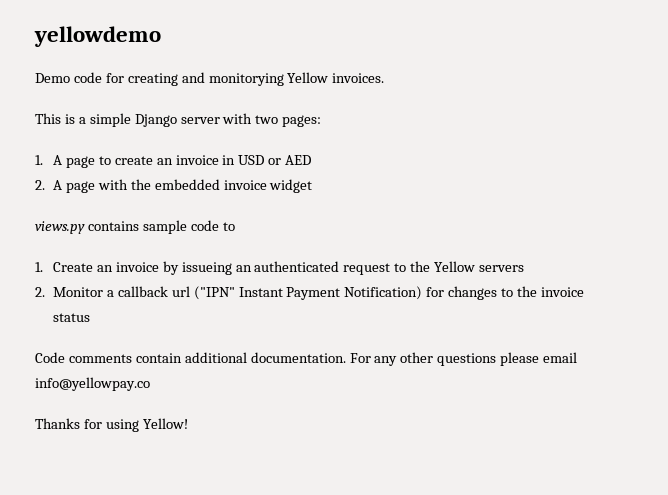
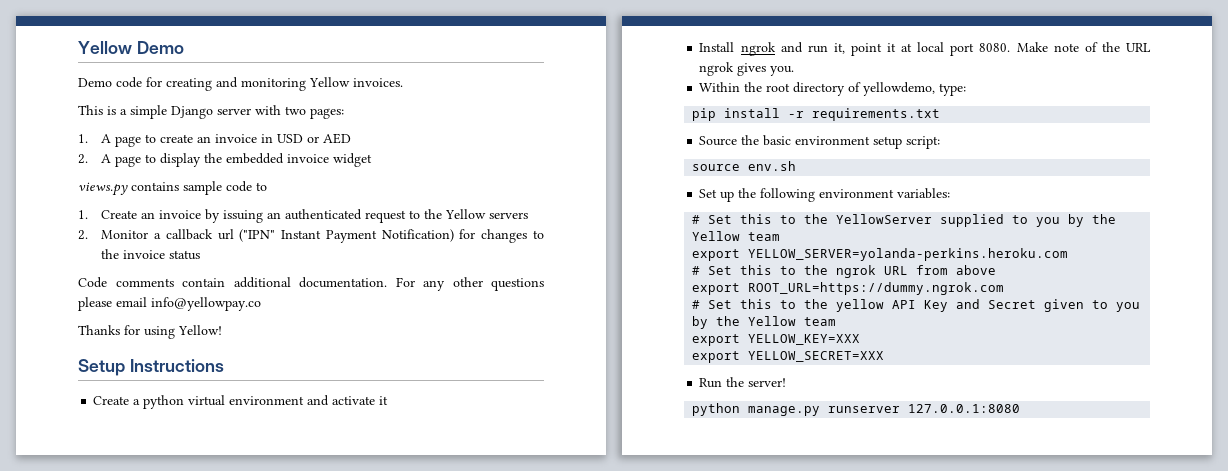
[34,26,161,47] yellowdemo -> [78,41,184,54] Yellow Demo
[208,73,284,86] monitorying -> [241,78,306,91] monitoring
[97,179,128,190] with -> [145,153,202,167] to display
[181,262,232,275] issueing -> [223,210,264,223] issuing
(188, 423) none -> [78,359,224,376] [93,395,389,409] [699,42,1151,56] [699,62,795,76] [699,82,967,96] [692,108,941,121] [699,135,941,149] [692,161,797,171] [699,188,951,202] [692,214,1117,227] [692,231,781,241] [692,248,1069,261] [692,265,997,278] [692,282,1005,295] [692,299,1141,312] [692,316,837,329] [692,334,861,346] [692,351,885,363] [699,377,787,388] [692,403,1021,416] // Setup Instructions // Create a python virtual environment and activate it // Install ngrok and run it, point it at local port 8080. Make note of the URL ngrok gives you. // Within the root directory of yellowdemo, type: // pip install -r requirements.txt // Source the basic environment setup script: // source env.sh // Set up the following environment variables: // # Set this to the YellowServer supplied to you by the Yellow team // export YELLOW_SERVER=yolanda-perkins.heroku.com // # Set this to the ngrok URL from above // export ROOT_URL=https://dummy.ngrok.com // # Set this to the yellow API Key and Secret given to you by the Yellow team // export YELLOW_KEY=XXX // export YELLOW_SECRET=XXX // Run the server! // python manage.py runserver 127.0.0.1:8080

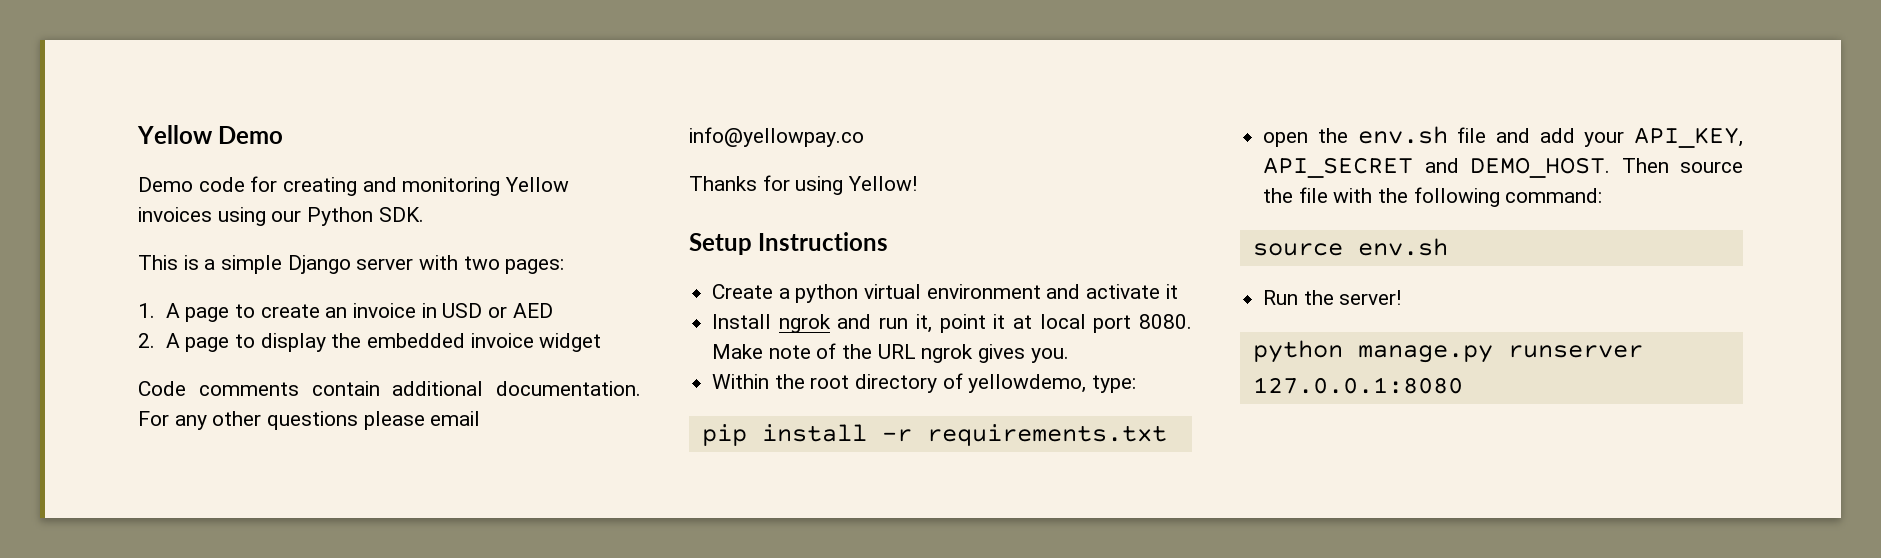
[353,78,403,87] invoices. -> [138,207,424,226] invoices using our Python SDK.
[78,181,267,196] [78,209,529,223] [78,229,544,243] [101,249,201,260] // views.py contains sample code to // 1. Create an invoice by issuing an authenticated request to the Yellow servers // 2. Monitor a callback url ("IPN" Instant Payment Notification) for changes to the invoice status -> (602, 342) none
[699,135,941,149] [692,161,797,171] [699,188,951,202] [692,214,1117,227] [692,231,781,241] [692,248,1069,261] [692,265,997,278] [692,282,1005,295] [692,299,1141,312] [692,316,837,329] [692,334,861,346] [692,351,885,363] Source the basic environment setup script: // source env.sh // Set up the following environment variables: // # Set this to the YellowServer supplied to you by the Yellow team // export YELLOW_SERVER=yolanda-perkins.heroku.com // # Set this to the ngrok URL from above // export ROOT_URL=https://dummy.ngrok.com // # Set this to the yellow API Key and Secret given to you by the Yellow team // export YELLOW_KEY=XXX // export YELLOW_SECRET=XXX -> [1263,126,1743,148] [1263,157,1743,178] [1263,187,1603,207] [1252,238,1448,256] open the env.sh file and add your API_KEY, API_SECRET and DEMO_HOST. Then source the file with the following command: // source env.sh

